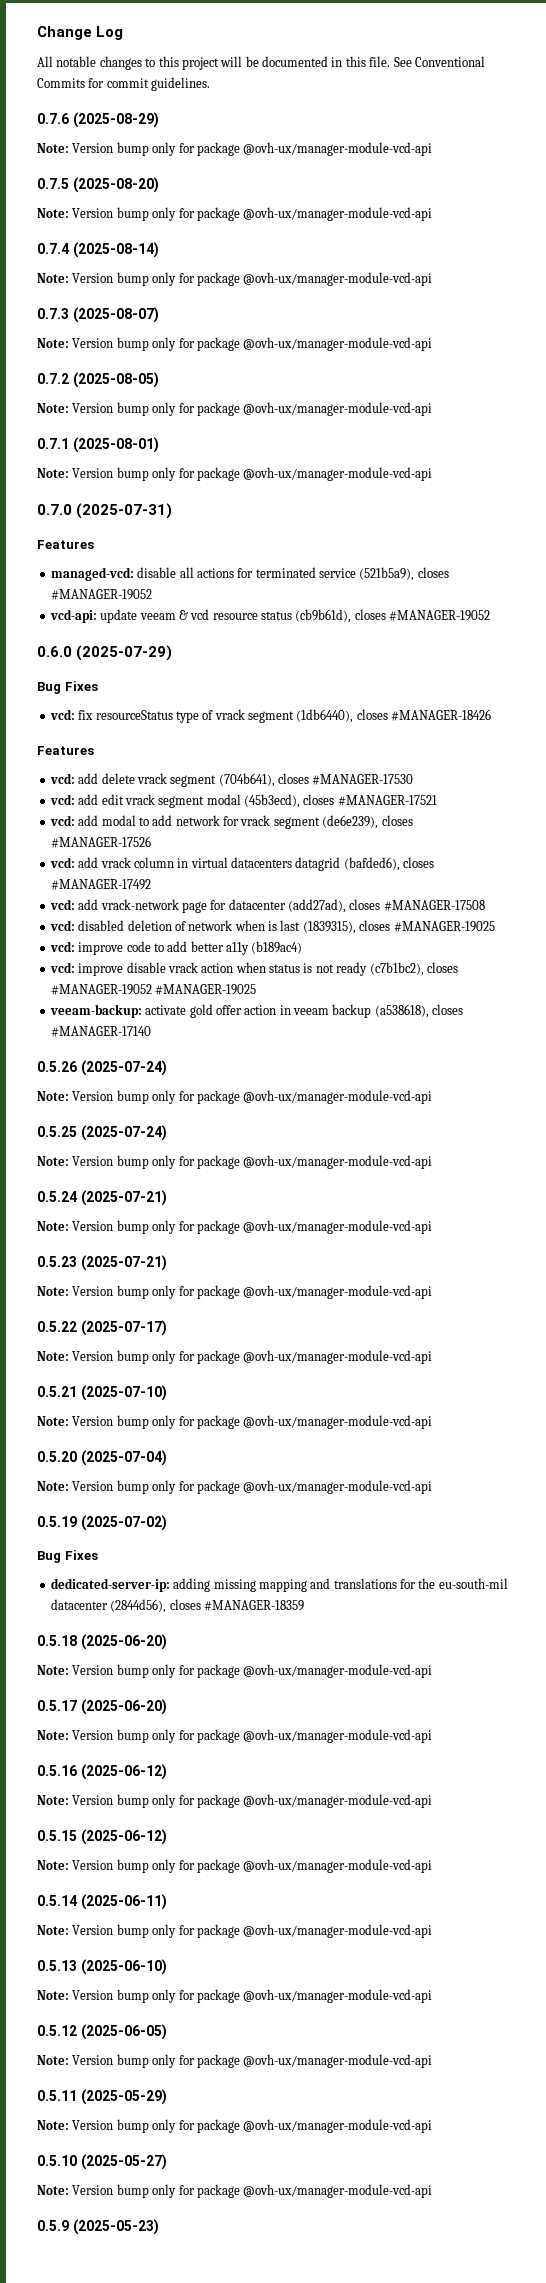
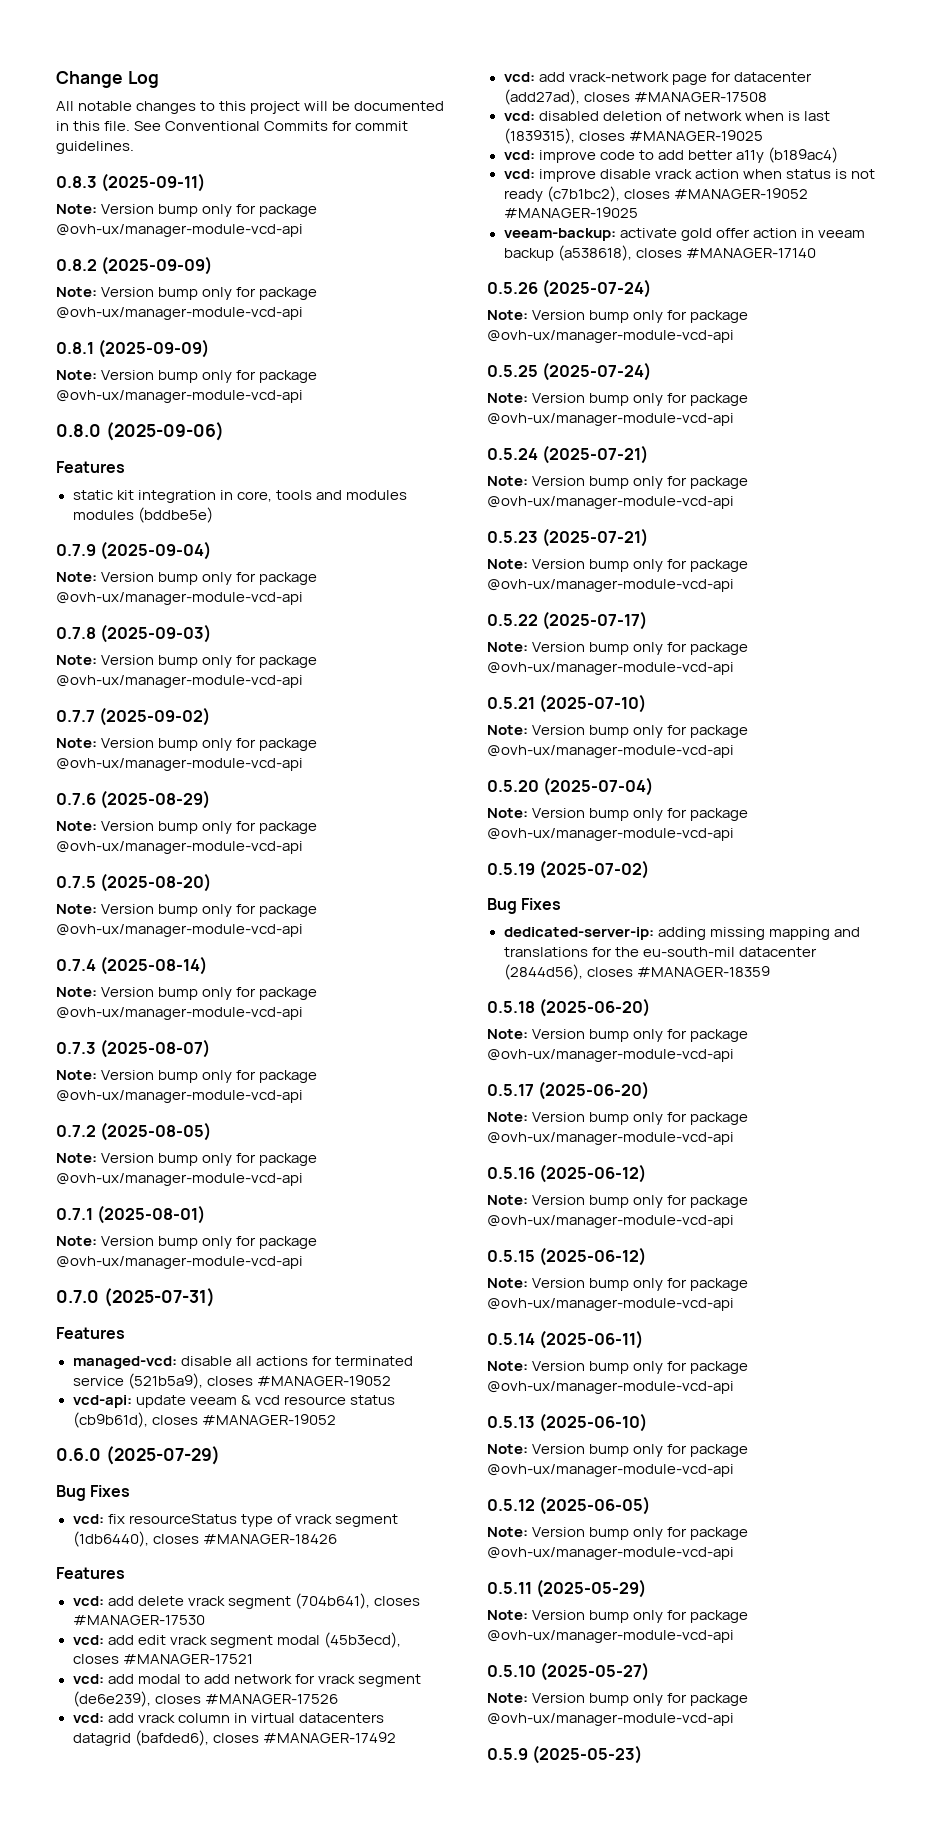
(211, 84) none -> [56,173,206,192] [56,204,318,217] [56,224,303,237] [56,256,213,275] [56,287,318,300] [56,307,303,320] [56,339,210,358] [56,370,318,383] [56,390,303,403] [56,422,224,441] [56,461,125,473] [72,490,407,503] [72,507,213,523] [56,541,212,560] [56,572,318,585] [56,592,303,605] [56,624,212,643] [56,655,318,668] [56,675,303,688] [56,707,211,726] [56,738,318,751] [56,758,303,771] // 0.8.3 (2025-09-11) // Note: Version bump only for package @ovh-ux/manager-module-vcd-api // 0.8.2 (2025-09-09) // Note: Version bump only for package @ovh-ux/manager-module-vcd-api // 0.8.1 (2025-09-09) // Note: Version bump only for package @ovh-ux/manager-module-vcd-api // 0.8.0 (2025-09-06) // Features // static kit integration in core, tools and modules modules (bddbe5e) // 0.7.9 (2025-09-04) // Note: Version bump only for package @ovh-ux/manager-module-vcd-api // 0.7.8 (2025-09-03) // Note: Version bump only for package @ovh-ux/manager-module-vcd-api // 0.7.7 (2025-09-02) // Note: Version bump only for package @ovh-ux/manager-module-vcd-api

